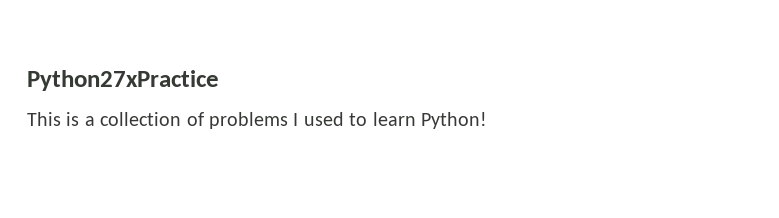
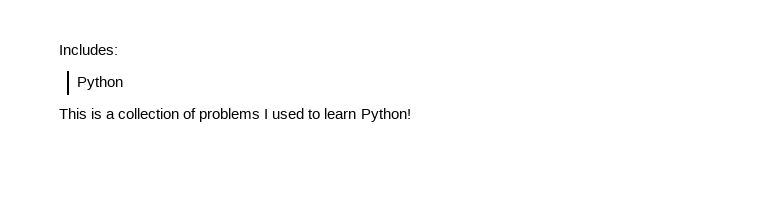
[27,70,219,91] Python27xPractice -> [59,44,118,55] [77,76,124,90] Includes: // Python

